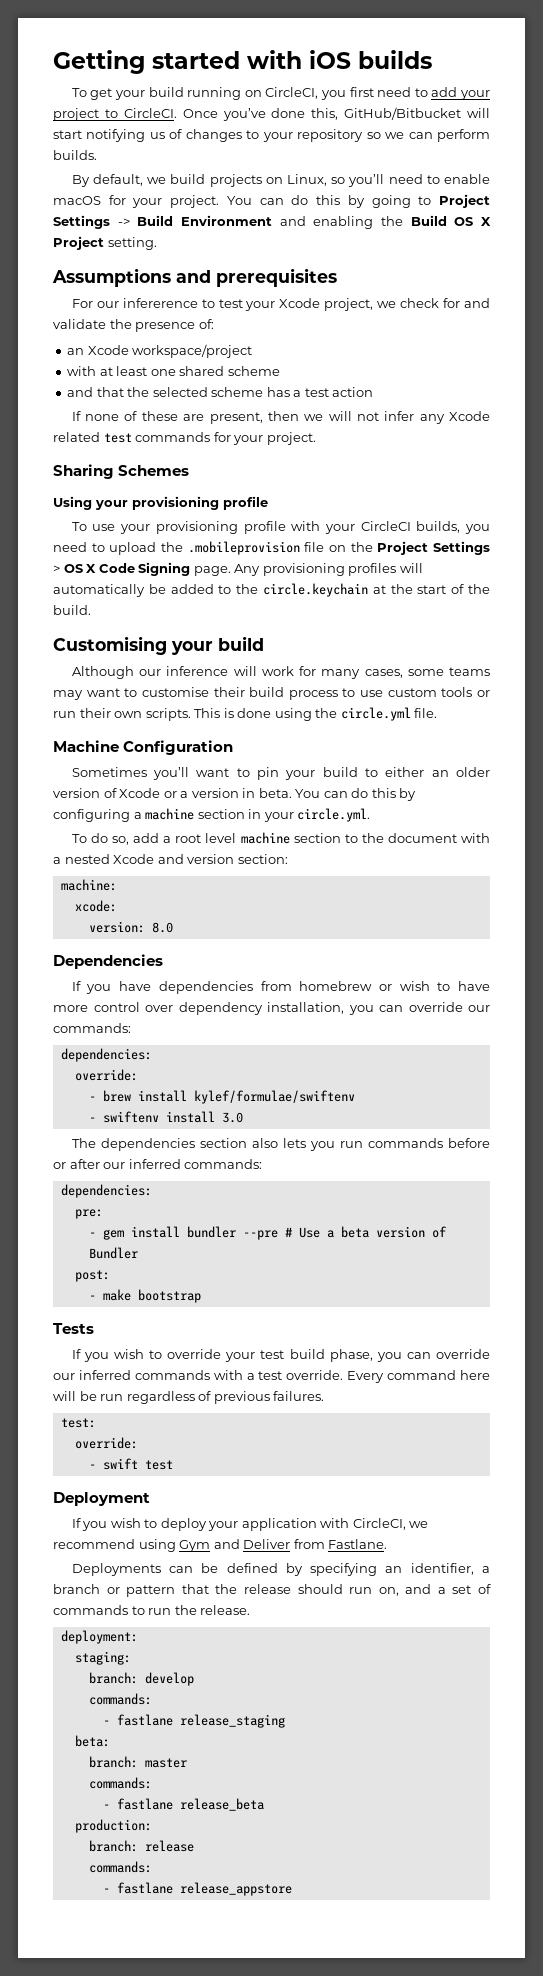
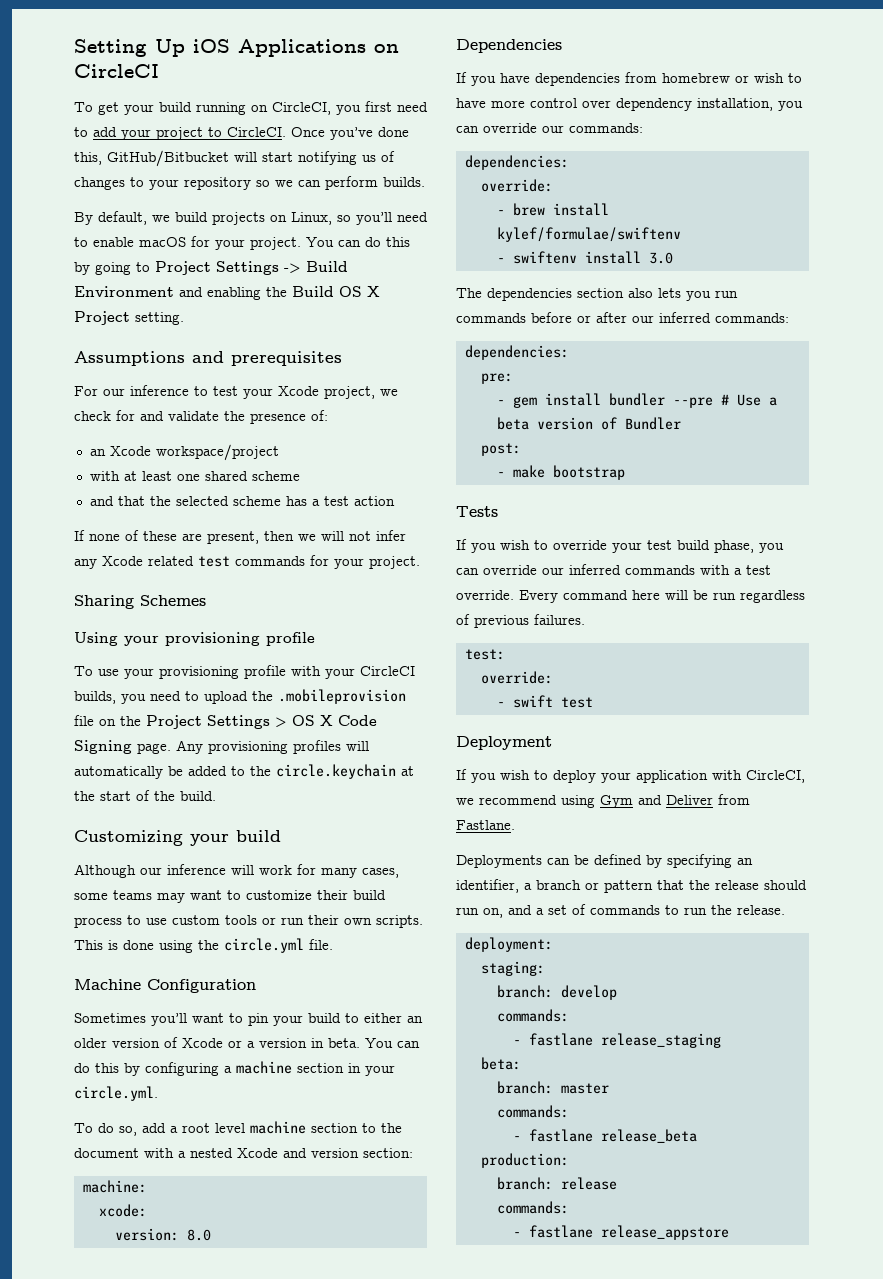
[53,50,432,74] Getting started with iOS builds -> [74,39,399,57] [74,64,159,78] Setting Up iOS Applications on CircleCI
[122,298,198,308] infererence -> [130,385,189,396] inference
[53,636,167,655] Customising -> [74,830,183,846] Customizing
[141,687,209,697] customise -> [246,890,312,900] customize

